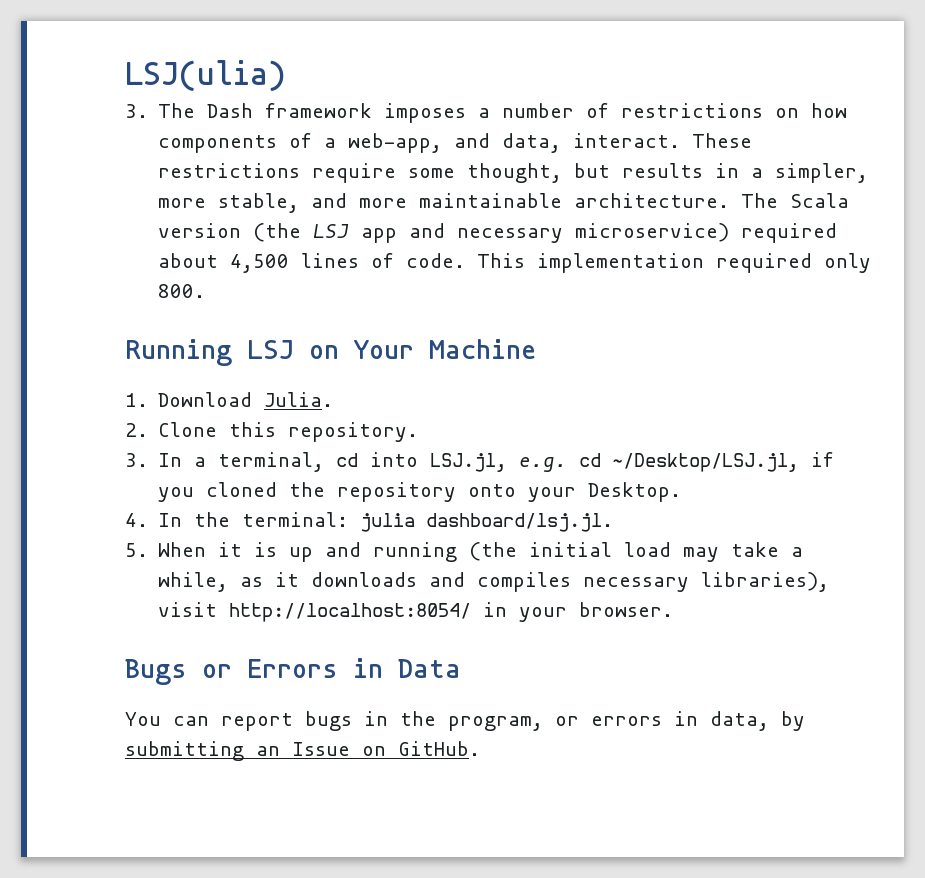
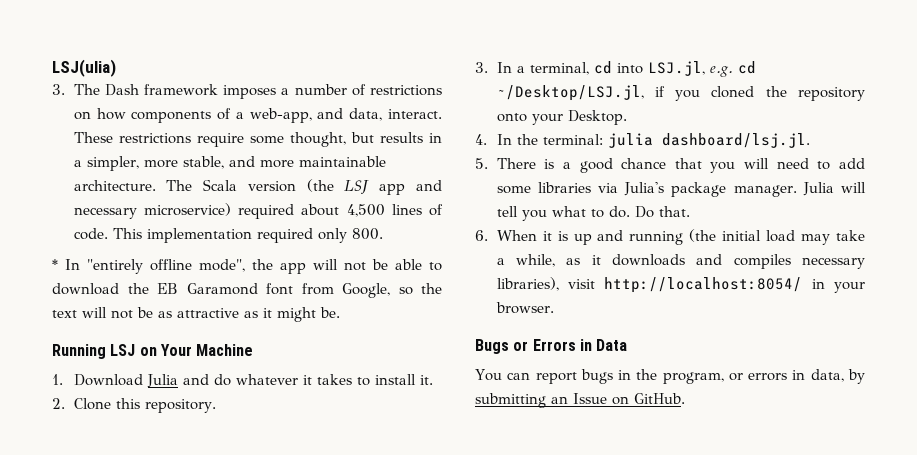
(206, 291) none -> [52,259,442,274] [52,283,442,298] [52,307,340,322] // * In "entirely offline mode", the app will not be able to download the EB Garamond font from Google, so the text will not be as attractive as it might be.
[264,392,334,407] Julia. -> [146,374,433,388] Julia and do whatever it takes to install it.
(148, 550) none -> [496,158,865,173] [496,182,866,197] [496,206,690,221] [475,230,488,241] There is a good chance that you will need to add some libraries via Julia's package manager. Julia will tell you what to do. Do that. // 6.

